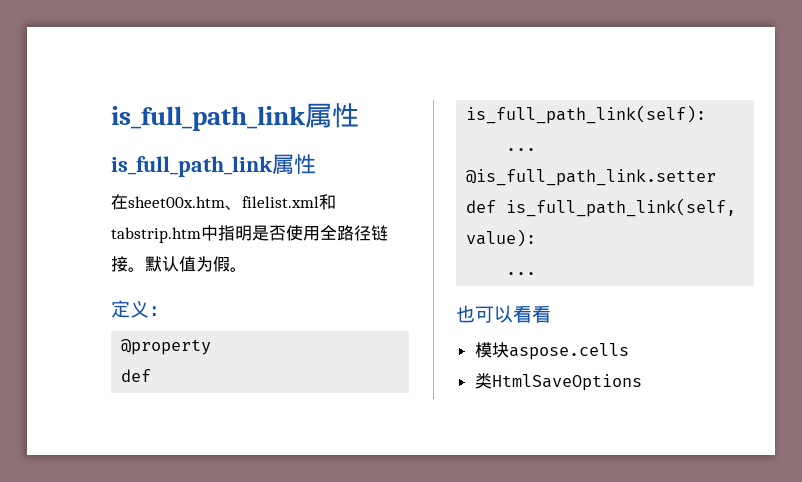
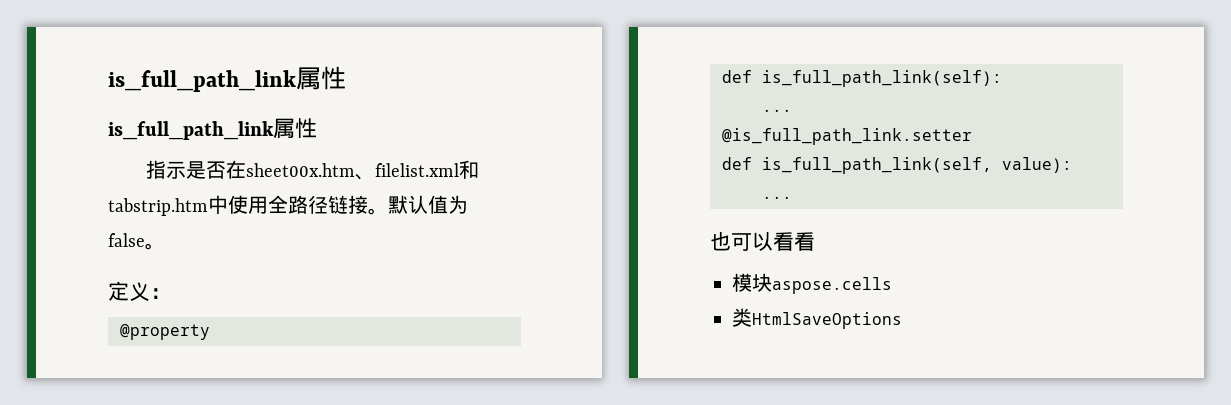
(316, 164) none -> [146,160,227,179] 指示是否
[218,225,286,241] 指明是否 -> (228, 204) none
[213,256,230,272] 假 -> [108,233,145,247] false

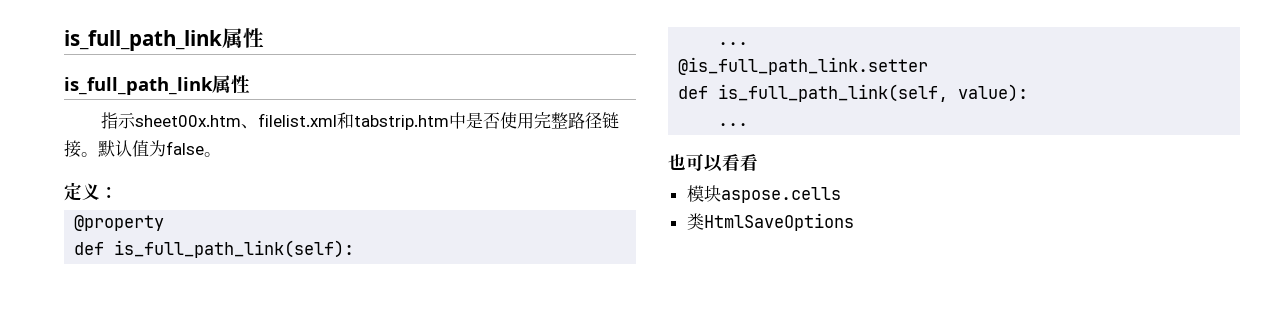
[186,160,247,179] 是否在 -> (136, 120) none
[228,195,288,214] 使用全 -> [465,112,568,129] 是否使用完整

